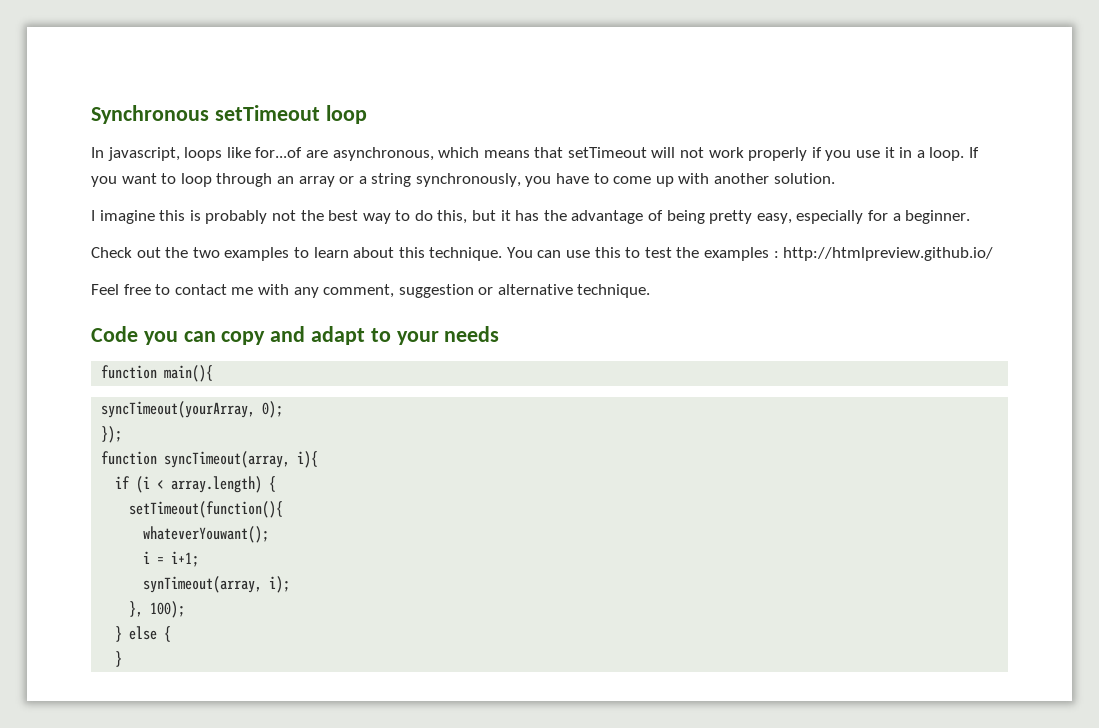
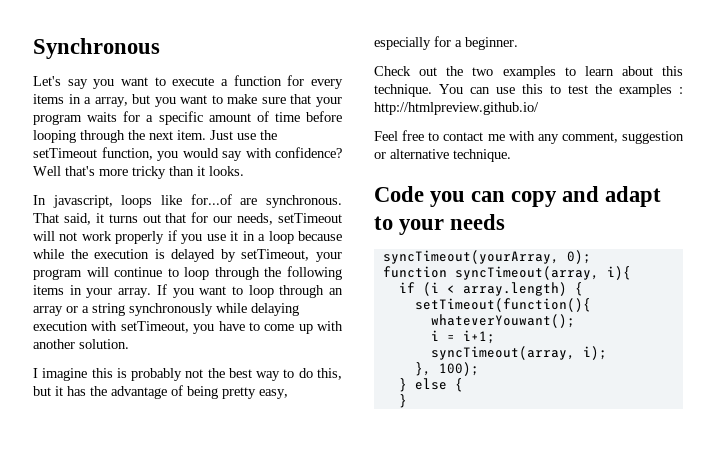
[214,105,367,124] setTimeout loop -> [33,75,343,89] [33,94,342,107] [33,111,342,125] [33,130,277,143] [33,147,342,161] [33,166,244,179] // Let's say you want to execute a function for every items in a array, but you want to make sure that your program waits for a specific amount of time before looping through the next item. Just use the setTimeout function, you would say with confidence? Well that's more tricky than it looks.
[332,147,564,161] asynchronous, which means that -> [266,195,342,208] [33,212,274,225] synchronous. That said, it turns out that for our needs,
[929,147,965,161] loop. -> [268,231,343,244] [33,249,342,262] [33,266,343,280] [33,285,152,298] loop because while the execution is delayed by setTimeout, your program will continue to loop through the following items in your array.
[415,173,521,187] synchronously, -> [129,303,299,316] [33,321,189,333] synchronously while delaying execution with setTimeout,
[101,365,214,382] // function main(){ -> (506, 222) none
[101,426,123,443] // }); -> (591, 257) none
[143,576,263,593] synTimeout(array, -> [430,346,575,360] syncTimeout(array,

